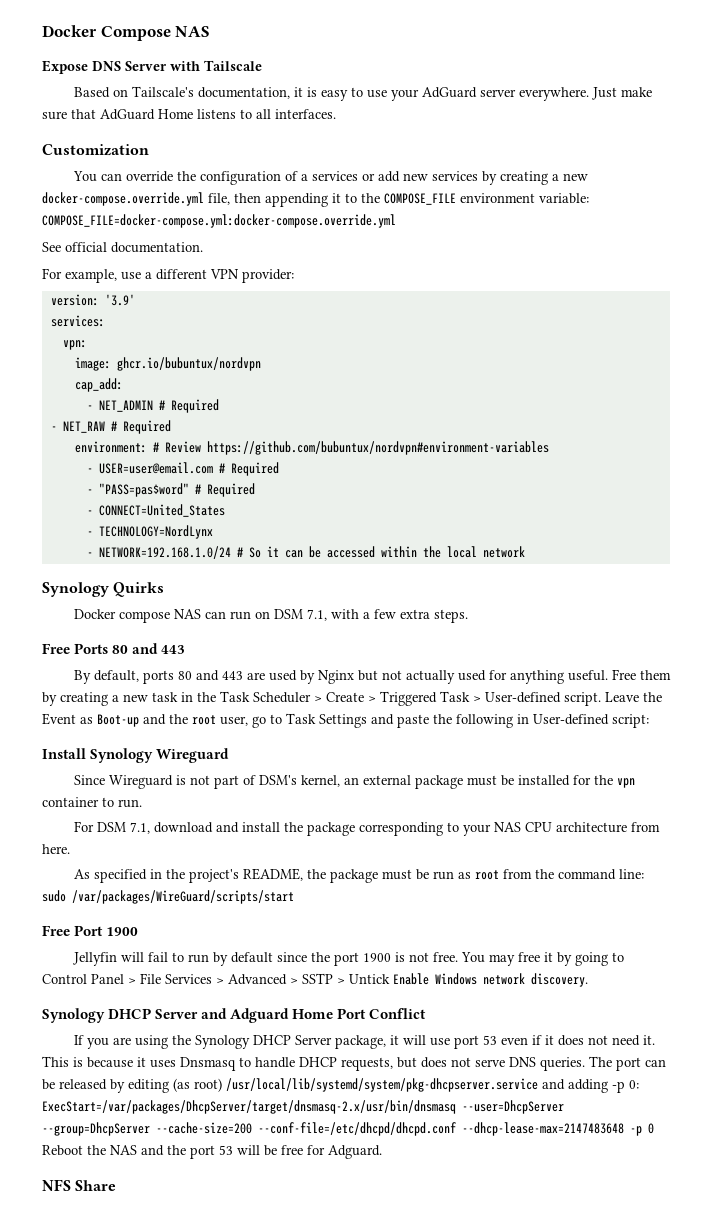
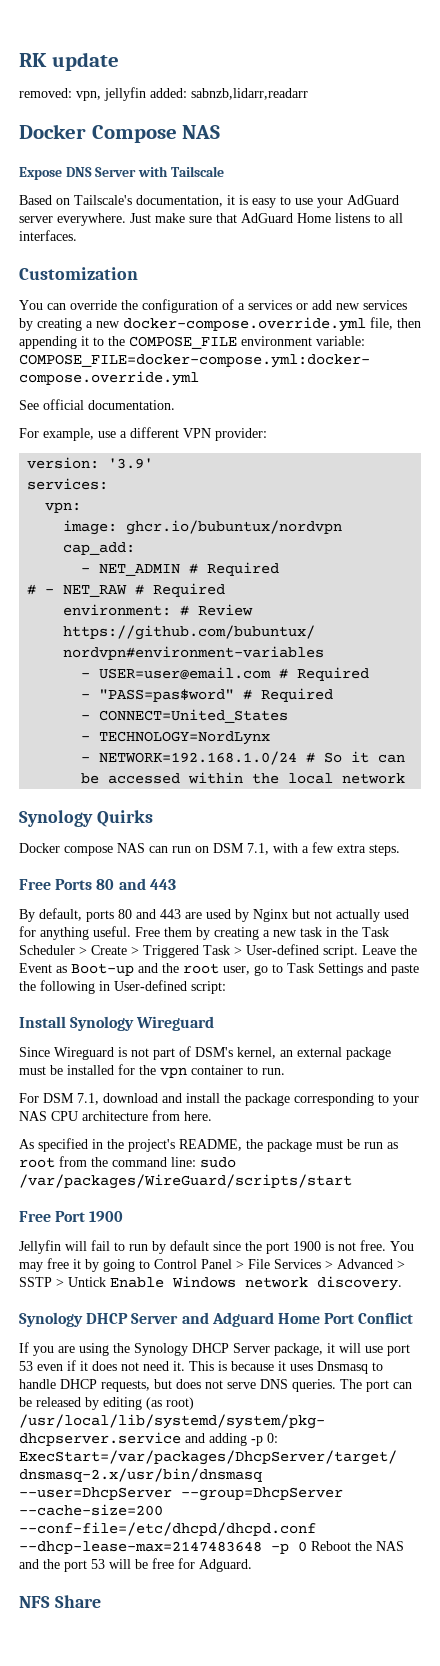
(42, 31) none -> [19,52,119,71] [19,87,308,101] RK update // removed: vpn, jellyfin added: sabnzb,lidarr,readarr //
(219, 406) none -> [27,584,37,595] #

